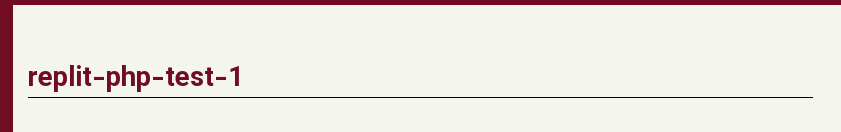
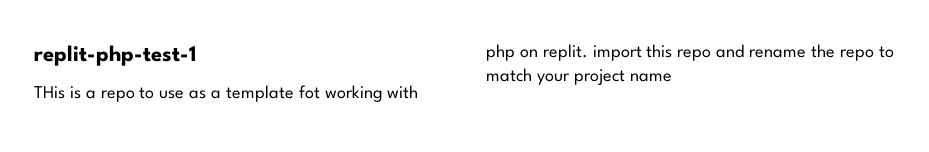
(244, 78) none -> [34,85,419,102] [486,44,894,61] [486,68,672,85] // THis is a repo to use as a template fot working with php on replit. import this repo and rename the repo to match your project name

